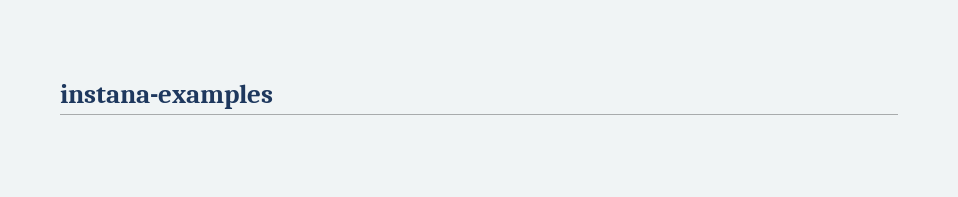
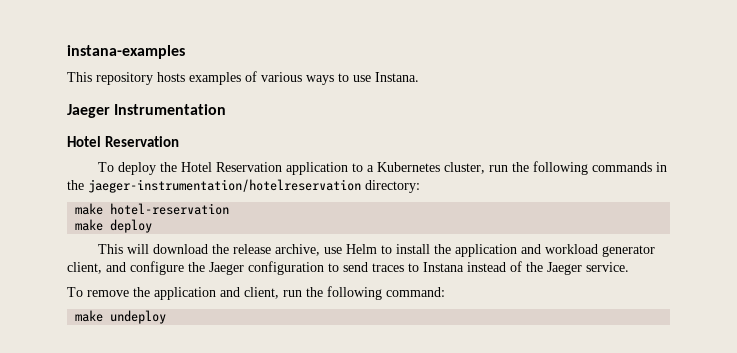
(273, 96) none -> [67,71,419,85] [67,104,227,118] [67,136,179,147] [98,161,668,175] [67,179,420,193] [75,203,230,215] [75,219,153,233] [98,244,656,257] [67,261,629,275] [67,286,445,300] [75,310,167,324] // This repository hosts examples of various ways to use Instana. // Jaeger Instrumentation // Hotel Reservation // To deploy the Hotel Reservation application to a Kubernetes cluster, run the following commands in the jaeger-instrumentation/hotelreservation directory: // make hotel-reservation // make deploy // This will download the release archive, use Helm to install the application and workload generator client, and configure the Jaeger configuration to send traces to Instana instead of the Jaeger service. // To remove the application and client, run the following command: // make undeploy

